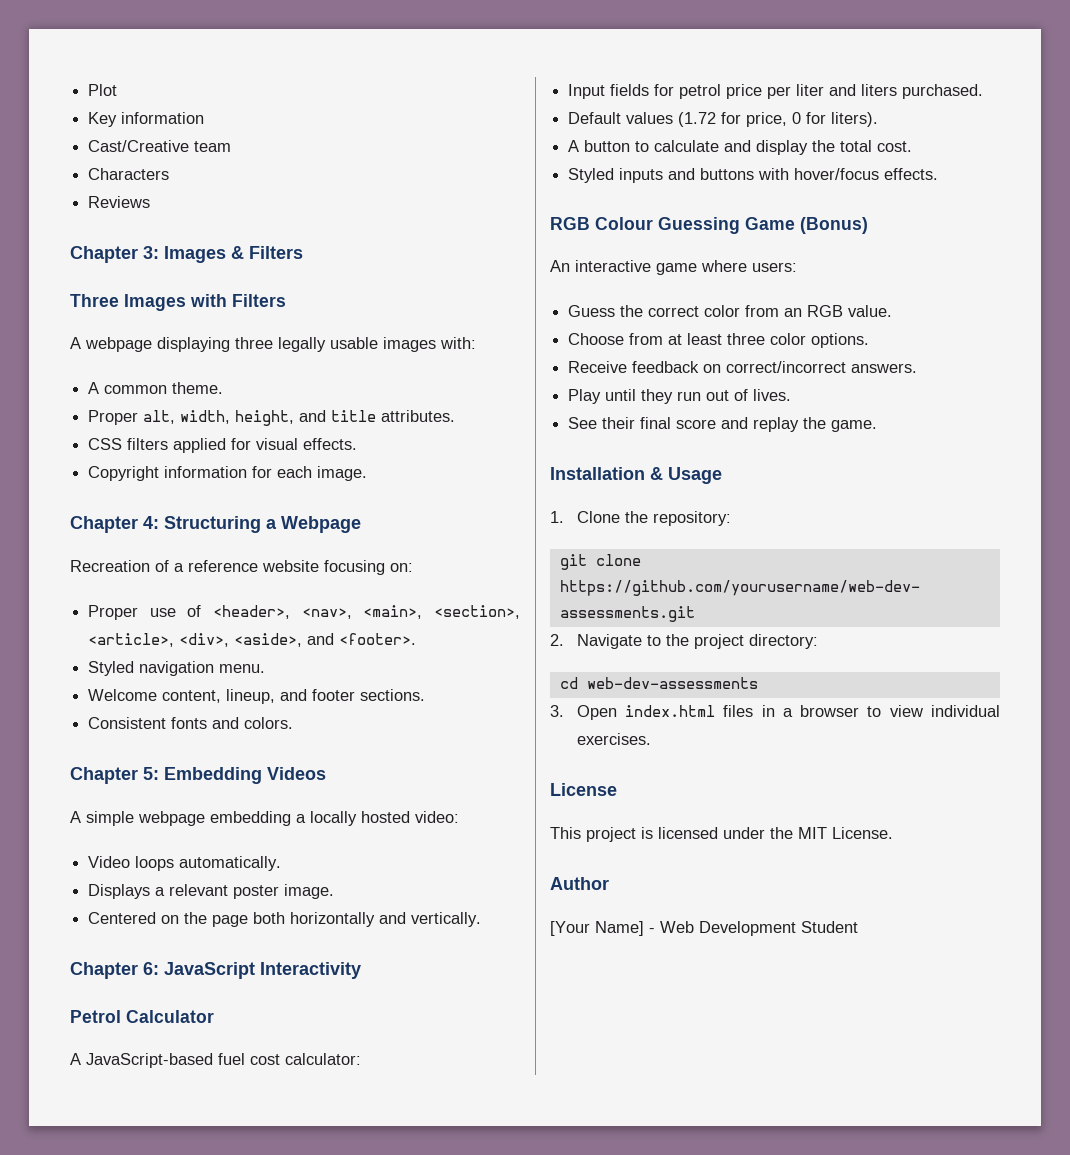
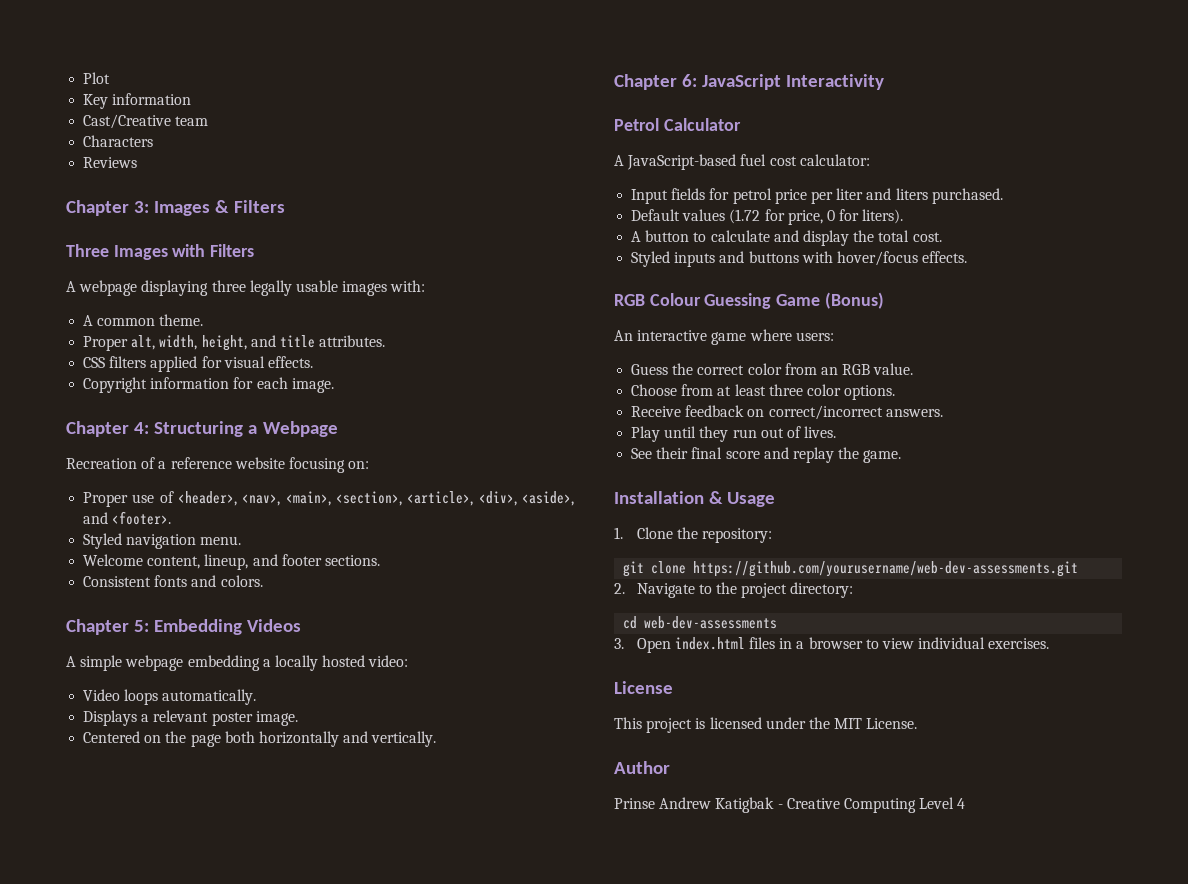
[550,921,858,936] [Your Name] - Web Development Student -> [614,797,966,813] Prinse Andrew Katigbak - Creative Computing Level 4

